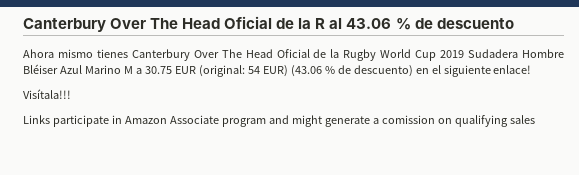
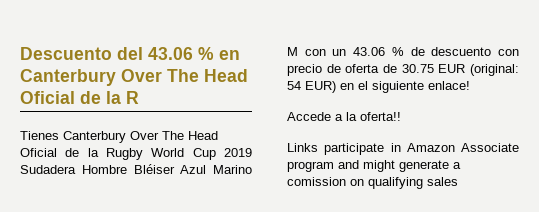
(23, 25) none -> [20,47,240,60] Descuento del 43.06 % en
[329,18,514,30] [23,49,128,58] al 43.06 % de descuento // Ahora mismo tienes -> [20,131,59,140] // Tienes
[135,68,142,74] a -> [304,47,519,56] [287,64,397,76] con un 43.06 % de descuento con precio de oferta de
[290,65,413,77] (43.06 % de descuento) -> (336, 87) none
[23,89,71,99] Visítala!!! -> [287,112,401,121] Accede a la oferta!!

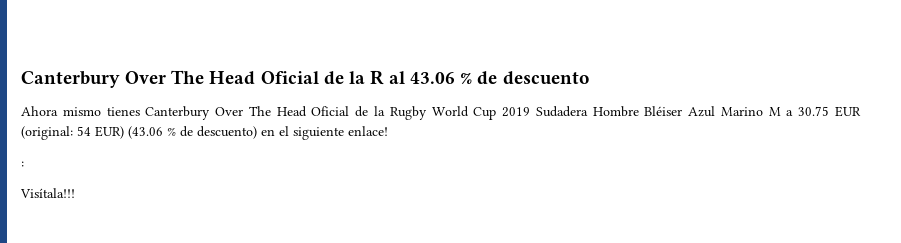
[20,47,240,60] Descuento del 43.06 % en -> (21, 79) none
[20,131,59,140] // Tienes -> [389,71,589,85] [21,106,140,116] al 43.06 % de descuento // Ahora mismo tienes
[304,47,519,56] [287,64,397,76] con un 43.06 % de descuento con precio de oferta de -> [786,110,794,116] a
(336, 87) none -> [128,126,257,139] (43.06 % de descuento)
[287,112,401,121] [287,143,519,155] [287,160,461,172] [287,177,458,189] Accede a la oferta!! // Links participate in Amazon Associate program and might generate a comission on qualifying sales -> [21,161,24,167] [20,188,75,198] : // Visítala!!!

